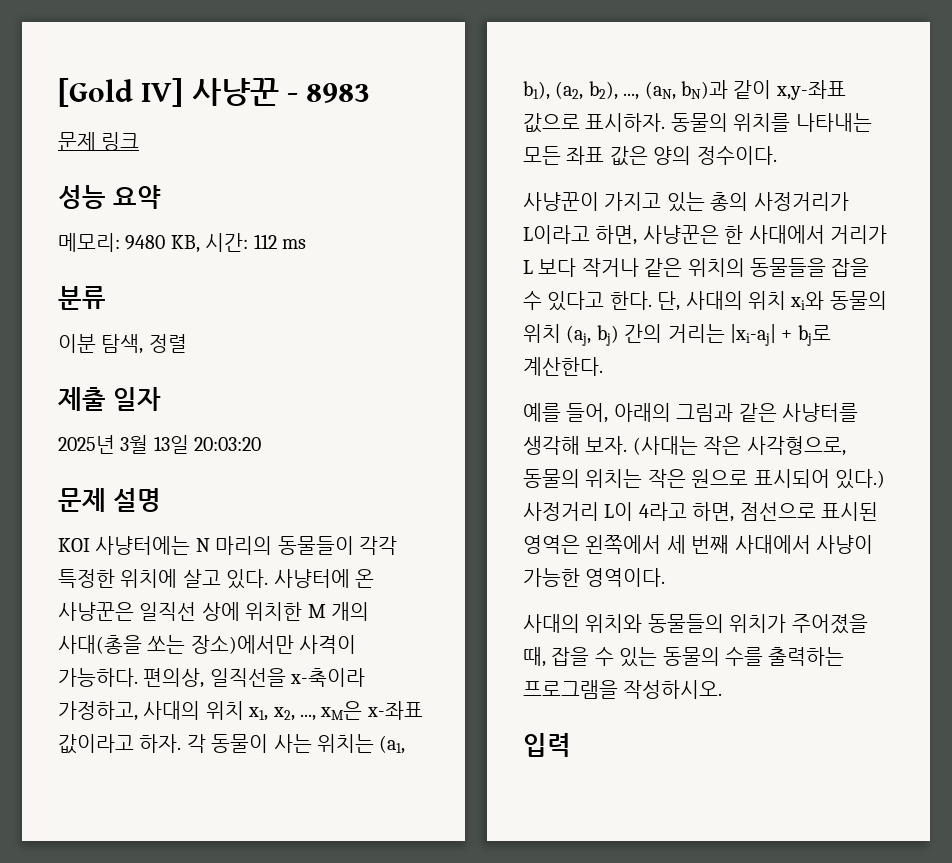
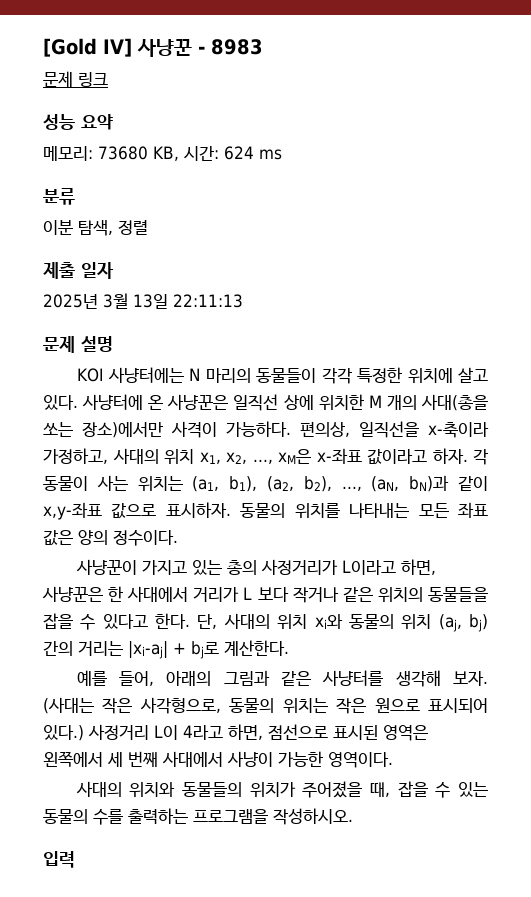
[125,235,166,250] 9480 -> [98,146,148,160] 73680
[253,234,277,249] 112 -> [224,146,254,160] 624
[194,437,262,451] 20:03:20 -> [173,294,243,308] 22:11:13

